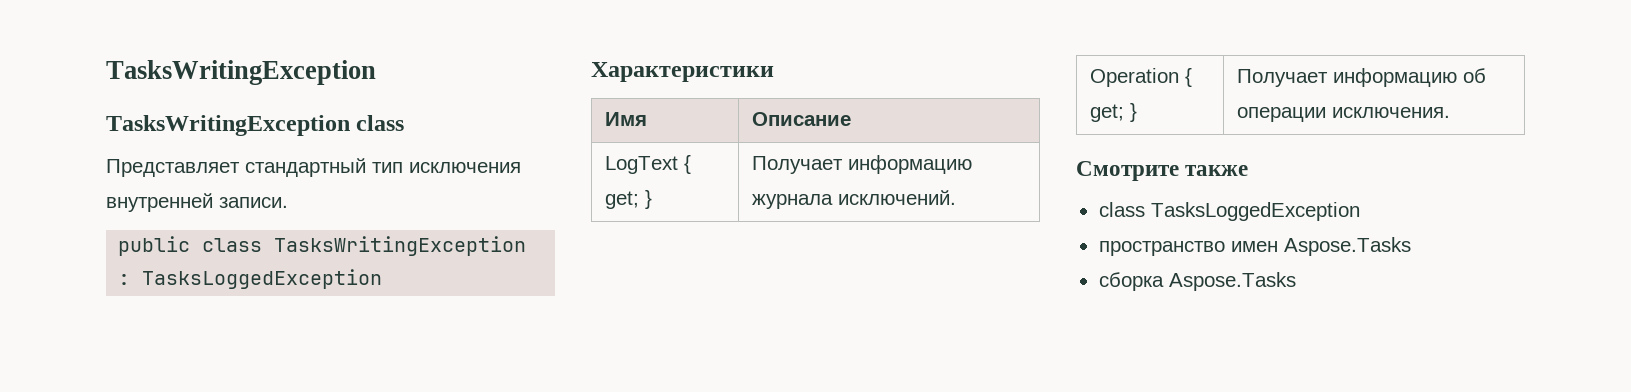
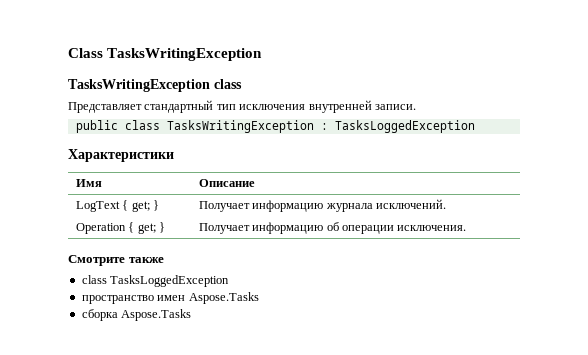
(106, 72) none -> [68,48,103,58] Class

